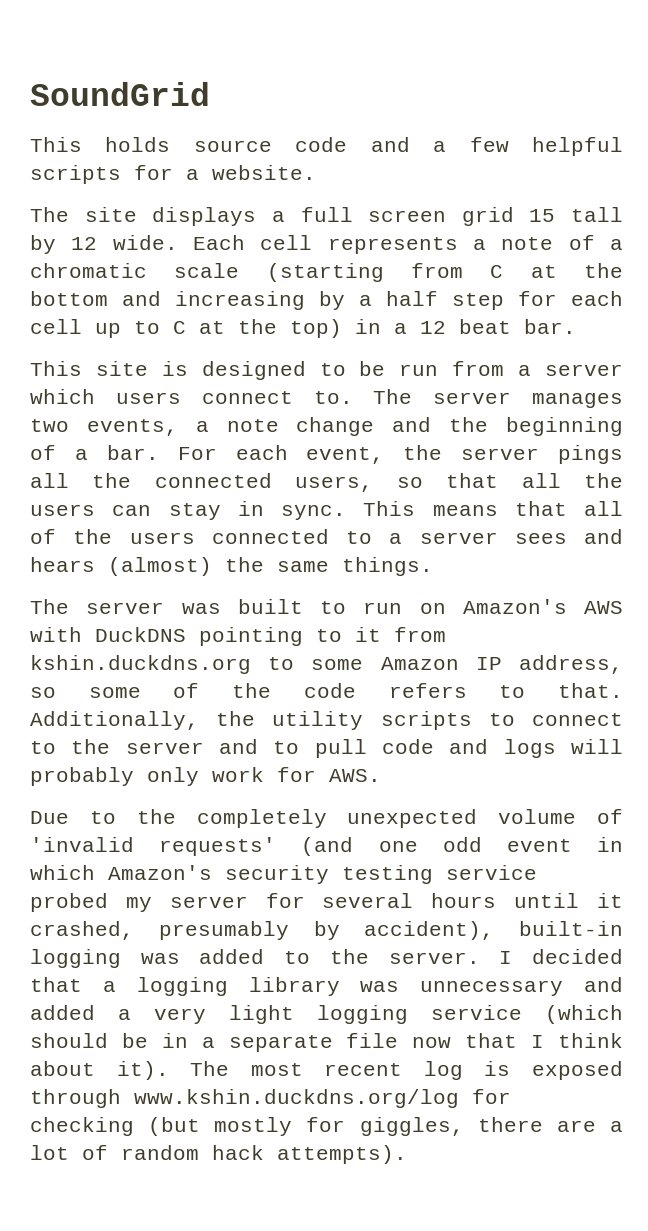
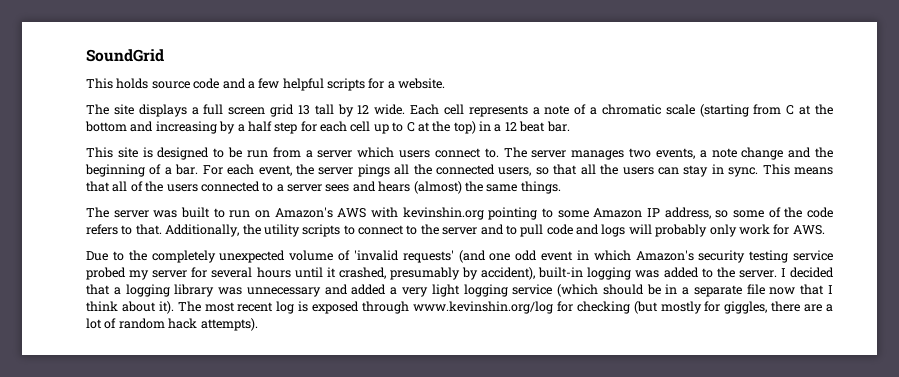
[529,209,556,222] 15 -> [297,105,310,115] 13
[95,627,186,642] DuckDNS -> [402,207,484,220] kevinshin.org
[355,627,446,642] [30,655,295,674] it from kshin.duckdns.org to -> (553, 213) none
[134,1089,459,1108] www.kshin.duckdns.org/log -> [412,301,553,314] www.kevinshin.org/log

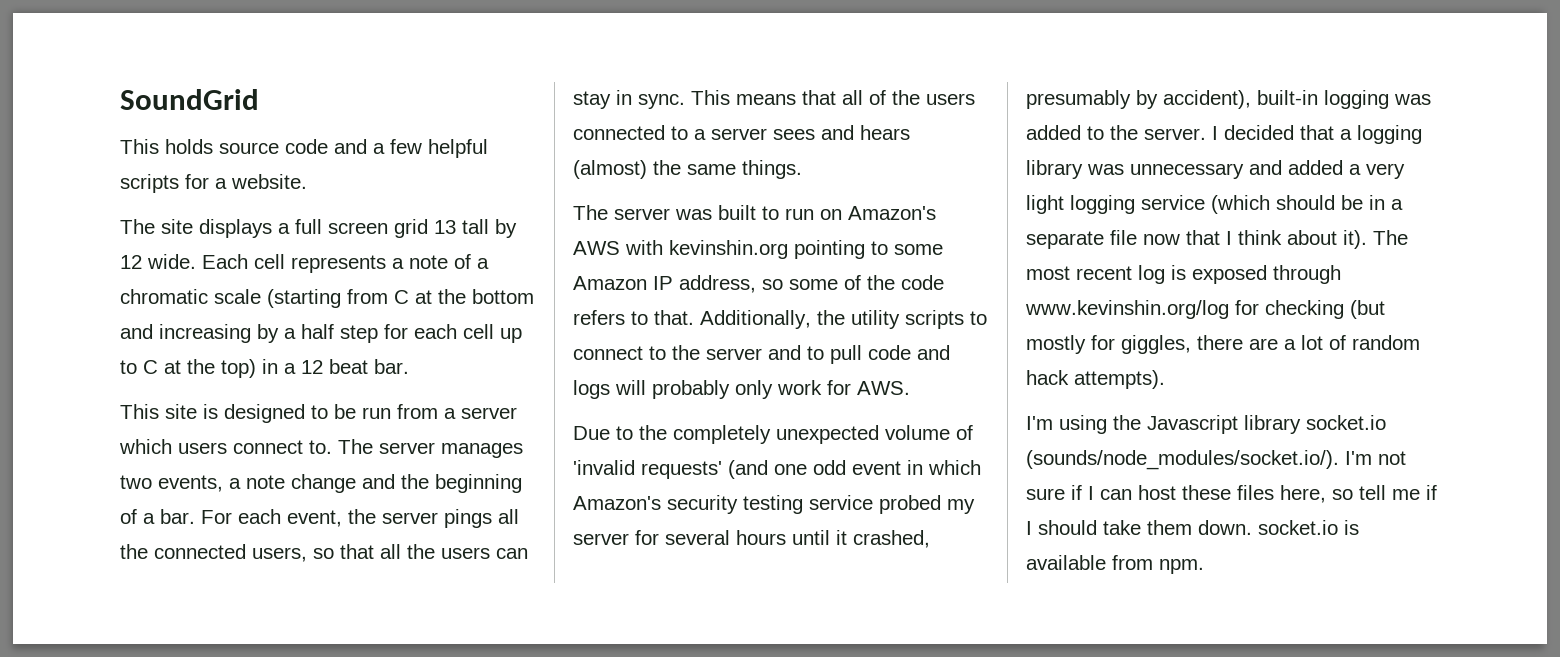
(258, 324) none -> [1026,415,1386,434] [1026,450,1406,470] [1026,485,1437,503] [1026,520,1359,535] [1026,555,1204,574] // I'm using the Javascript library socket.io (sounds/node_modules/socket.io/). I'm not sure if I can host these files here, so tell me if I should take them down. socket.io is available from npm.

